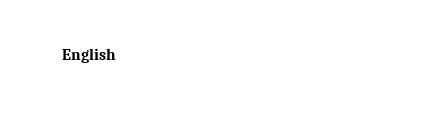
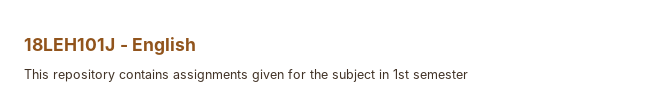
(62, 55) none -> [24,38,128,51] 18LEH101J -
(116, 55) none -> [24,69,468,82] // This repository contains assignments given for the subject in 1st semester

